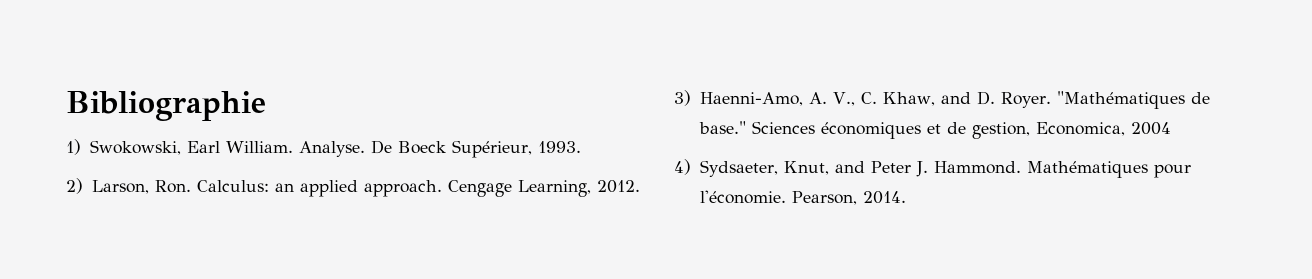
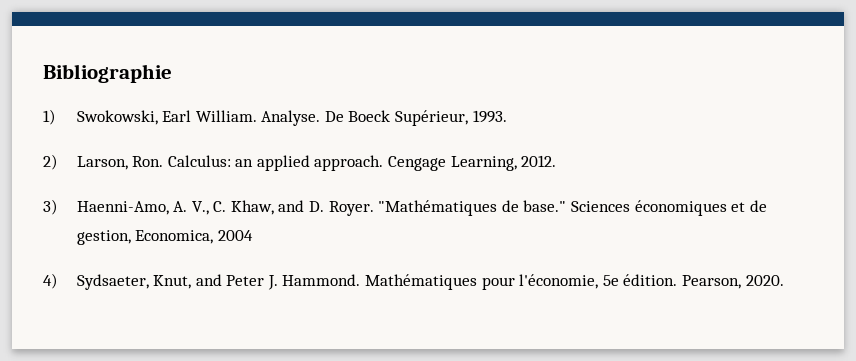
[699,190,906,205] l'économie. Pearson, 2014. -> [519,274,784,289] l'économie, 5e édition. Pearson, 2020.

